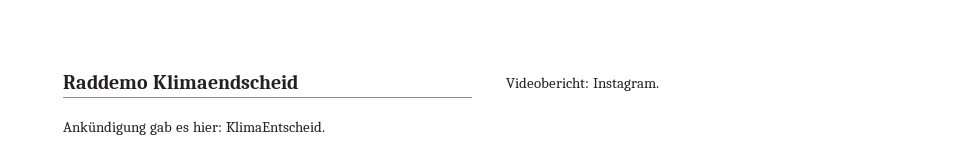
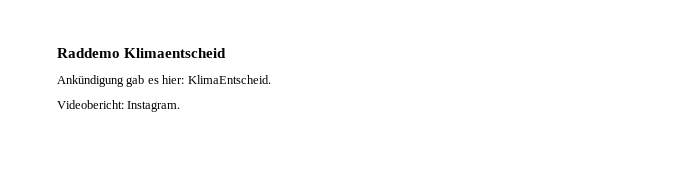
[153,74,299,89] Klimaendscheid -> [124,48,227,58] Klimaentscheid

